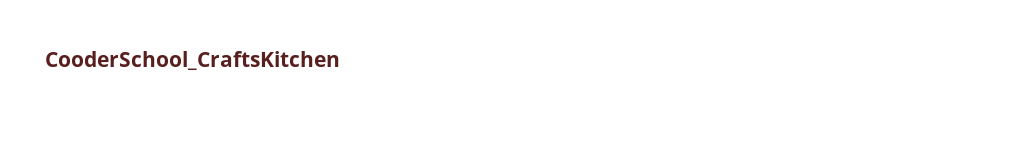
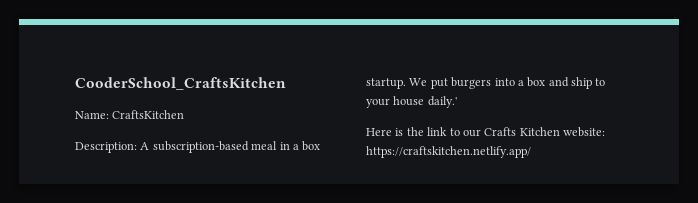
(340, 60) none -> [75,110,185,119] [75,141,321,153] [366,77,606,89] [366,96,457,108] [366,127,605,137] [366,146,531,158] // Name: CraftsKitchen // Description: A subscription-based meal in a box startup. We put burgers into a box and ship to your house daily.' // Here is the link to our Crafts Kitchen website: https://craftskitchen.netlify.app/

